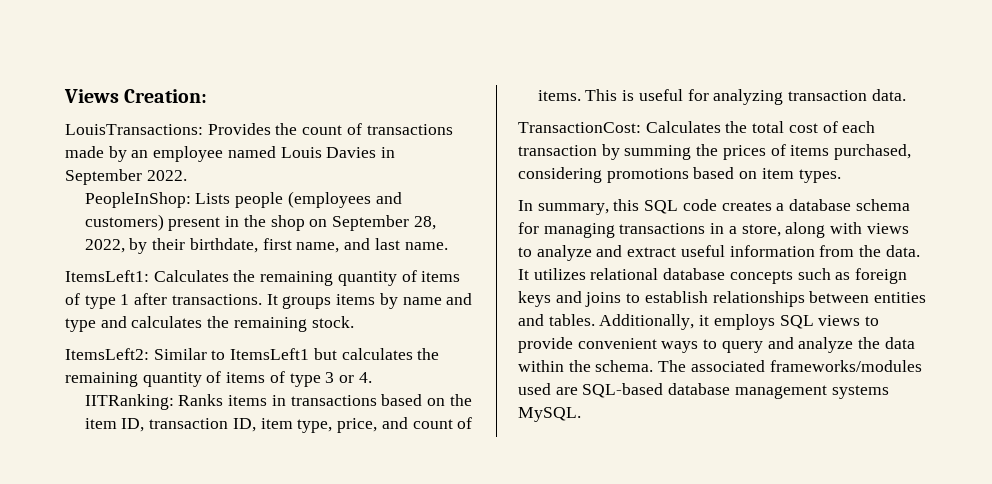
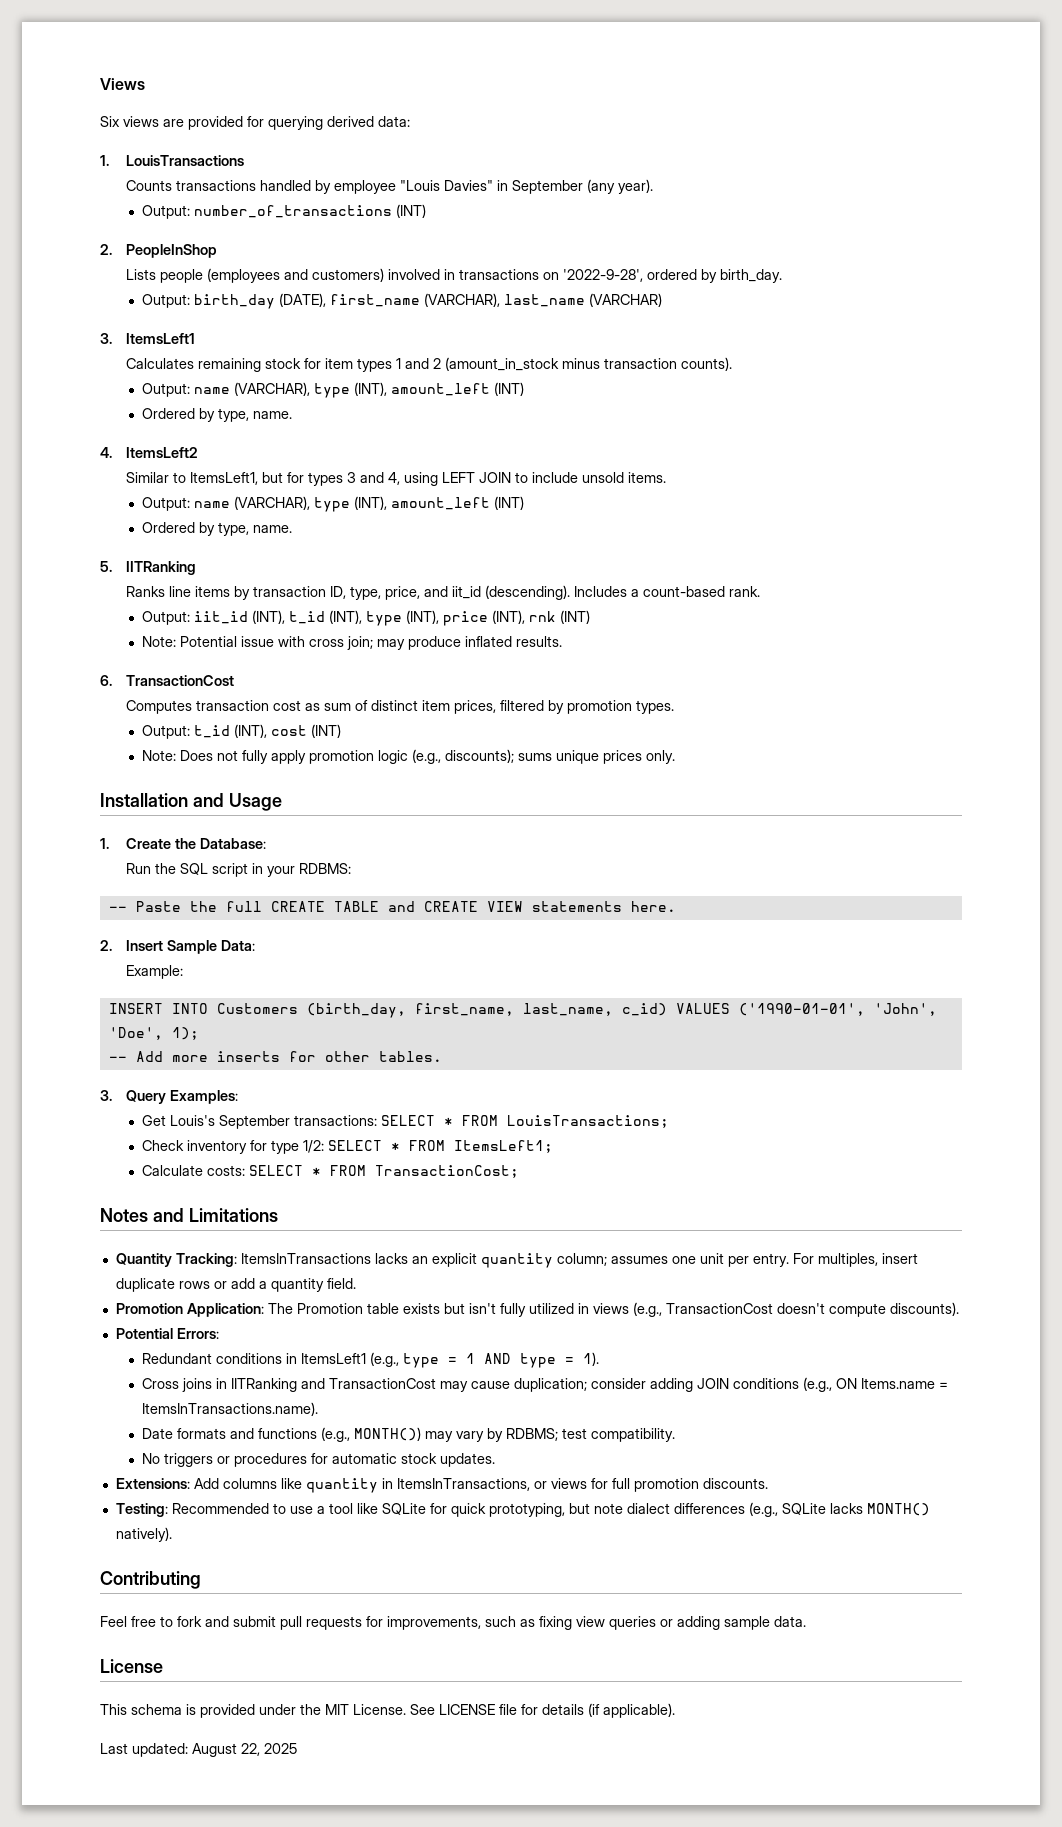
[124,89,208,103] [65,123,453,135] [65,146,396,162] [65,169,187,185] [84,192,191,208] Creation: // LouisTransactions: Provides the count of transactions made by an employee named Louis Davies in September 2022. // PeopleInShop: -> [100,116,410,130] [100,155,245,166] [126,179,654,194] [142,204,427,219] [100,244,218,258] // Six views are provided for querying derived data: // 1. LouisTransactions // Counts transactions handled by employee "Louis Davies" in September (any year). // Output: number_of_transactions (INT) // 2. PeopleInShop //
[168,215,436,231] [84,238,448,254] [65,270,461,286] [65,293,473,309] [65,316,354,332] [65,348,440,360] [65,371,372,387] [84,394,472,410] [84,418,145,432] present in the shop on September 28, 2022, by their birthdate, first name, and last name. // ItemsLeft1: Calculates the remaining quantity of items of type 1 after transactions. It groups items by name and type and calculates the remaining stock. // ItemsLeft2: Similar to ItemsLeft1 but calculates the remaining quantity of items of type 3 or 4. // IITRanking: Ranks items in transactions based on the item ID, -> [388,269,783,283] [142,293,663,309] [100,333,196,344] [126,357,733,372] [142,382,525,398] [142,408,293,422] [100,447,199,458] [126,472,667,486] [142,496,525,512] [142,522,293,536] [100,561,197,575] [126,586,251,600] involved in transactions on '2022-9-28', ordered by birth_day. // Output: birth_day (DATE), first_name (VARCHAR), last_name (VARCHAR) // 3. ItemsLeft1 // Calculates remaining stock for item types 1 and 2 (amount_in_stock minus transaction counts). // Output: name (VARCHAR), type (INT), amount_left (INT) // Ordered by type, name. // 4. ItemsLeft2 // Similar to ItemsLeft1, but for types 3 and 4, using LEFT JOIN to include unsold items. // Output: name (VARCHAR), type (INT), amount_left (INT) // Ordered by type, name. // 5. IITRanking // Ranks line items by
[260,418,293,429] item -> (347, 592) none
[412,417,473,429] [537,89,906,105] [518,121,876,133] [518,144,912,160] [518,167,841,183] [518,199,910,215] [518,222,909,238] [518,245,920,261] [518,268,908,284] [518,291,927,307] [518,314,880,330] [518,337,915,353] [518,360,922,372] [518,383,889,399] [518,407,581,422] count of items. This is useful for analyzing transaction data. // TransactionCost: Calculates the total cost of each transaction by summing the prices of items purchased, considering promotions based on item types. // In summary, this SQL code creates a database schema for managing transactions in a store, along with views to analyze and extract useful information from the data. It utilizes relational database concepts such as foreign keys and joins to establish relationships between entities and tables. Additionally, it employs SQL views to provide convenient ways to query and analyze the data within the schema. The associated frameworks/modules used are SQL-based database management systems MySQL. -> [452,585,761,600] [142,610,591,626] [142,636,563,650] [100,675,235,686] [126,700,675,714] [142,724,342,739] [142,749,676,764] [100,793,282,811] [100,838,267,849] [126,863,352,877] [108,901,676,912] [100,940,256,954] [126,965,184,979] [108,1003,937,1018] [108,1027,199,1040] [108,1051,442,1062] [100,1090,239,1104] [142,1115,670,1129] [142,1140,554,1154] [142,1165,520,1178] [100,1208,278,1222] [115,1253,918,1268] [115,1278,356,1292] [115,1302,959,1317] [115,1328,219,1339] [142,1352,600,1368] [142,1377,949,1392] [142,1402,319,1416] [142,1427,676,1442] [142,1453,496,1467] [115,1478,768,1493] [115,1502,930,1517] [115,1527,172,1542] [100,1571,201,1589] [100,1616,806,1630] [100,1659,163,1673] [100,1703,675,1718] [100,1743,297,1757] iit_id (descending). Includes a count-based rank. // Output: iit_id (INT), t_id (INT), type (INT), price (INT), rnk (INT) // Note: Potential issue with cross join; may produce inflated results. // 6. TransactionCost // Computes transaction cost as sum of distinct item prices, filtered by promotion types. // Output: t_id (INT), cost (INT) // Note: Does not fully apply promotion logic (e.g., discounts); sums unique prices only. // Installation and Usage // 1. Create the Database: // Run the SQL script in your RDBMS: // -- Paste the full CREATE TABLE and CREATE VIEW statements here. // 2. Insert Sample Data: // Example: // INSERT INTO Customers (birth_day, first_name, last_name, c_id) VALUES ('1990-01-01', 'John', 'Doe', 1); // -- Add more inserts for other tables. // 3. Query Examples: // Get Louis's September transactions: SELECT * FROM LouisTransactions; // Check inventory for type 1/2: SELECT * FROM ItemsLeft1; // Calculate costs: SELECT * FROM TransactionCost; // Notes and Limitations // Quantity Tracking: ItemsInTransactions lacks an explicit quantity column; assumes one unit per entry. For multiples, insert duplicate rows or add a quantity field. // Promotion Application: The Promotion table exists but isn't fully utilized in views (e.g., TransactionCost doesn't compute discounts). // Potential Errors: // Redundant conditions in ItemsLeft1 (e.g., type = 1 AND type = 1). // Cross joins in IITRanking and TransactionCost may cause duplication; consider adding JOIN conditions (e.g., ON Items.name = ItemsInTransactions.name). // Date formats and functions (e.g., MONTH()) may vary by RDBMS; test compatibility. // No triggers or procedures for automatic stock updates. // Extensions: Add columns like quantity in ItemsInTransactions, or views for full promotion discounts. // Testing: Recommended to use a tool like SQLite for quick prototyping, but note dialect differences (e.g., SQLite lacks MONTH() natively). // Contributing // Feel free to fork and submit pull requests for improvements, such as fixing view queries or adding sample data. // License // This schema is provided under the MIT License. See LICENSE file for details (if applicable). // Last updated: August 22, 2025

